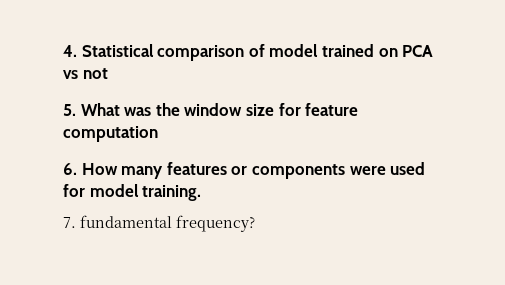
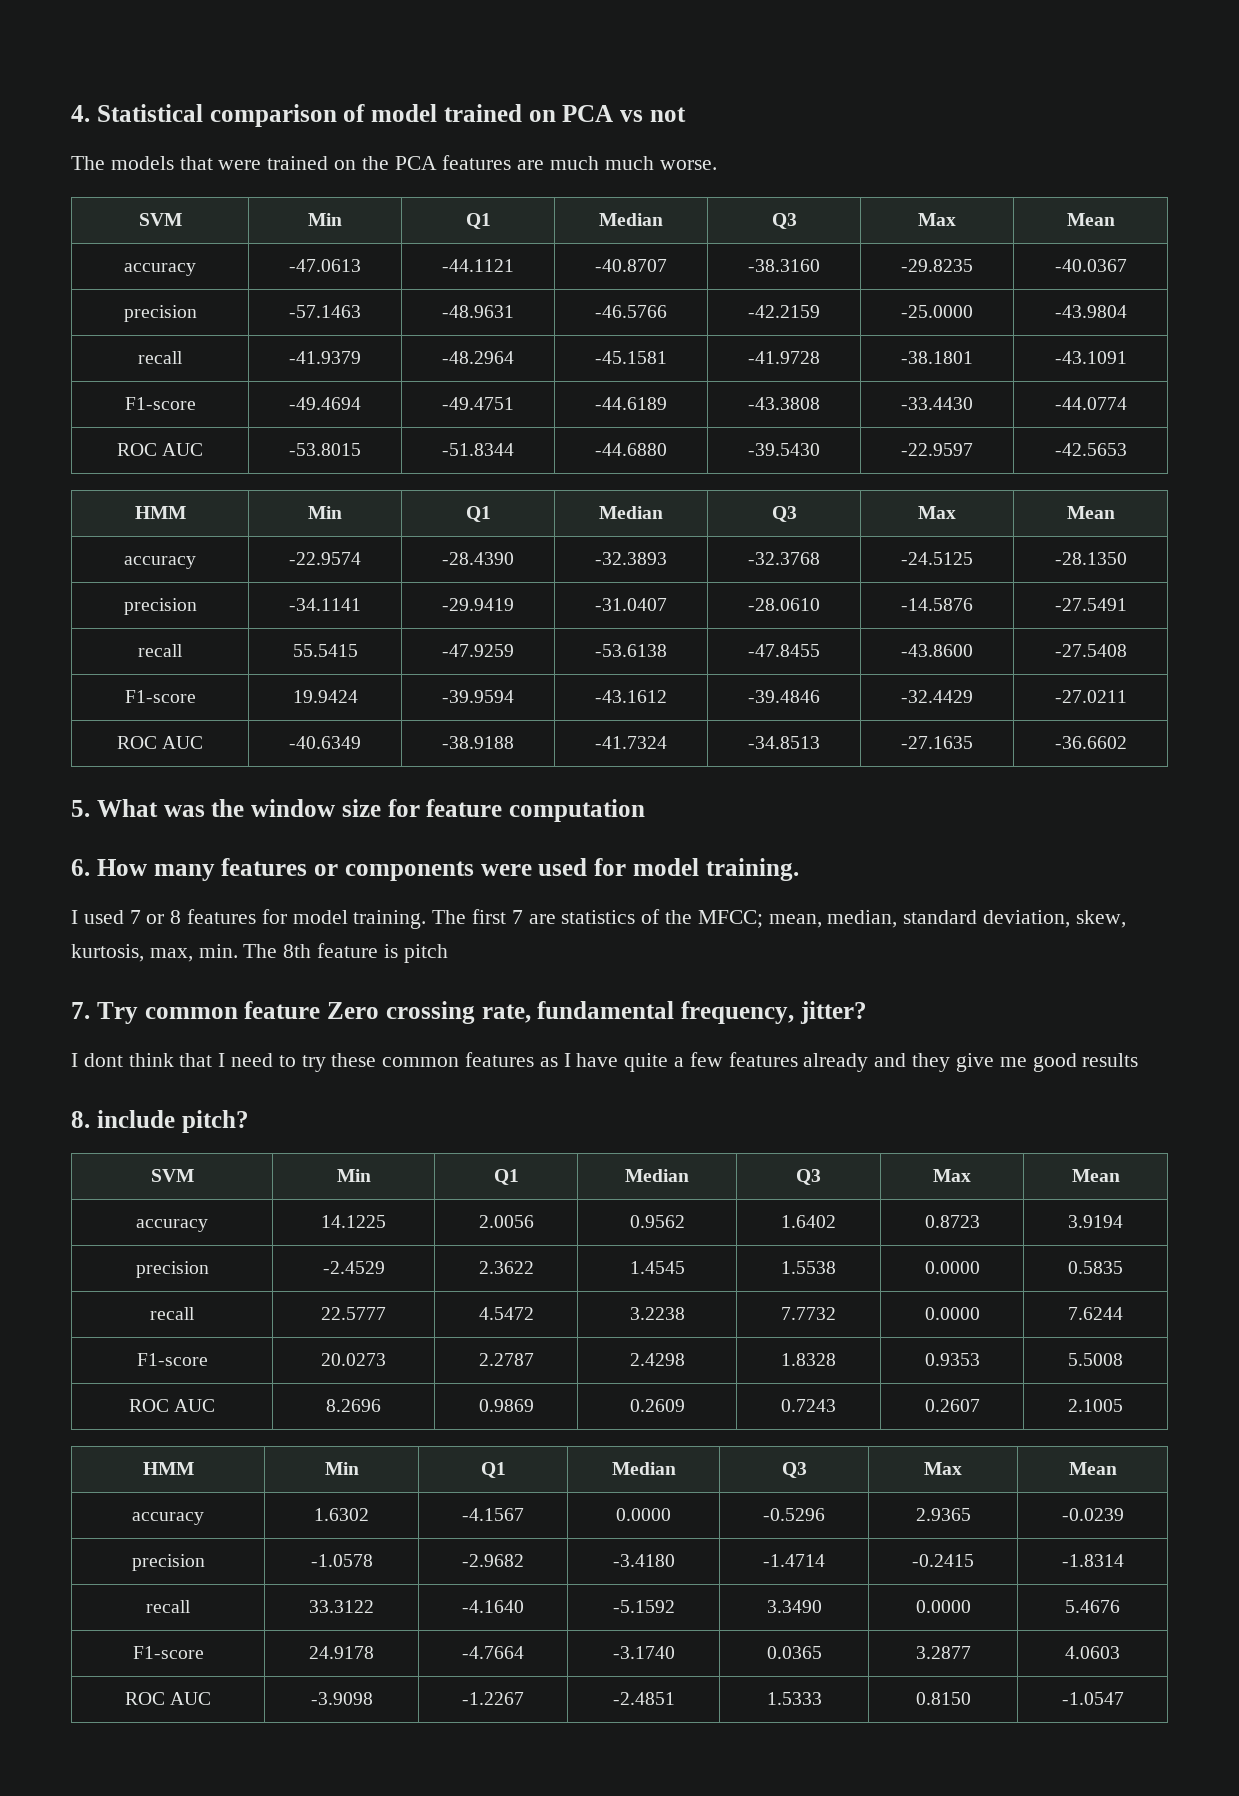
(108, 73) none -> [71,155,717,170] [138,213,182,226] [308,213,342,226] [465,213,491,229] [599,213,663,226] [771,213,797,229] [918,213,956,226] [1066,213,1115,226] [124,263,196,276] [289,259,361,272] [442,259,514,272] [595,259,667,272] [748,259,820,272] [901,259,973,272] [1054,259,1127,272] [123,305,197,322] [289,305,361,318] [442,305,514,318] [595,305,667,318] [748,305,820,318] [901,305,973,318] [1054,305,1127,318] [138,351,183,364] [289,351,361,364] [442,351,514,364] [595,351,667,364] [748,351,820,364] [901,351,973,364] [1054,351,1127,364] [124,397,196,410] [289,397,361,410] [442,397,514,410] [595,397,667,410] [748,397,820,410] [901,397,973,410] [1054,397,1127,410] [116,443,204,456] [289,443,361,456] [442,443,514,456] [595,443,667,456] [748,443,820,456] [901,443,973,456] [1054,443,1127,456] [134,506,186,519] [308,506,342,519] [465,506,491,522] [599,506,663,519] [771,506,797,522] [918,506,956,519] [1066,506,1115,519] [124,556,196,569] [289,552,361,565] [442,552,514,565] [595,552,667,565] [748,552,820,565] [901,552,973,565] [1054,552,1127,565] [123,598,197,615] [289,598,361,611] [442,598,514,611] [595,598,667,611] [748,598,820,611] [901,598,973,611] [1054,598,1127,611] [138,644,183,657] [292,644,358,657] [442,644,514,657] [595,644,667,657] [748,644,820,657] [901,644,973,657] [1054,644,1127,657] [124,690,196,703] [292,690,358,703] [442,690,514,703] [595,690,667,703] [748,690,820,703] [901,690,973,703] [1054,690,1127,703] [116,736,204,749] [289,736,361,749] [442,736,514,749] [595,736,667,749] [748,736,820,749] [901,736,973,749] [1054,736,1127,749] // The models that were trained on the PCA features are much much worse. // SVM | Min | Q1 | Median | Q3 | Max | Mean // accuracy | -47.0613 | -44.1121 | -40.8707 | -38.3160 | -29.8235 | -40.0367 // precision | -57.1463 | -48.9631 | -46.5766 | -42.2159 | -25.0000 | -43.9804 // recall | -41.9379 | -48.2964 | -45.1581 | -41.9728 | -38.1801 | -43.1091 // F1-score | -49.4694 | -49.4751 | -44.6189 | -43.3808 | -33.4430 | -44.0774 // ROC AUC | -53.8015 | -51.8344 | -44.6880 | -39.5430 | -22.9597 | -42.5653 // HMM | Min | Q1 | Median | Q3 | Max | Mean // accuracy | -22.9574 | -28.4390 | -32.3893 | -32.3768 | -24.5125 | -28.1350 // precision | -34.1141 | -29.9419 | -31.0407 | -28.0610 | -14.5876 | -27.5491 // recall | 55.5415 | -47.9259 | -53.6138 | -47.8455 | -43.8600 | -27.5408 // F1-score | 19.9424 | -39.9594 | -43.1612 | -39.4846 | -32.4429 | -27.0211 // ROC AUC | -40.6349 | -38.9188 | -41.7324 | -34.8513 | -27.1635 | -36.6602
[63,215,255,232] 7. fundamental frequency? -> [71,909,1126,929] [71,943,448,963] [71,1001,867,1024] [71,1052,1139,1072] [71,1110,249,1133] [150,1169,194,1182] [336,1169,371,1182] [493,1169,519,1185] [625,1169,689,1182] [796,1169,821,1185] [933,1169,971,1182] [1071,1169,1120,1182] [136,1219,208,1232] [321,1215,386,1228] [478,1215,534,1228] [629,1215,685,1228] [781,1215,836,1228] [924,1215,980,1228] [1068,1215,1123,1228] [135,1261,209,1278] [322,1261,385,1274] [478,1261,534,1274] [629,1261,685,1274] [781,1261,836,1274] [924,1261,980,1274] [1068,1261,1123,1274] [150,1307,195,1320] [321,1307,386,1320] [478,1307,534,1320] [629,1307,685,1320] [781,1307,836,1320] [924,1307,980,1320] [1068,1307,1123,1320] [136,1353,208,1366] [321,1353,386,1366] [478,1353,534,1366] [629,1353,685,1366] [781,1353,836,1366] [924,1353,980,1366] [1068,1353,1123,1366] [128,1399,216,1412] [326,1399,381,1412] [478,1399,534,1412] [629,1399,685,1412] [781,1399,836,1412] [924,1399,980,1412] [1068,1399,1123,1412] [142,1462,194,1475] [324,1462,359,1475] [480,1462,506,1478] [611,1462,676,1475] [781,1462,807,1478] [924,1462,962,1475] [1068,1462,1117,1475] [132,1512,204,1525] [314,1508,369,1521] [462,1508,524,1521] [616,1508,671,1521] [763,1508,825,1521] [915,1508,971,1521] [1061,1508,1124,1521] [131,1554,205,1571] [310,1554,373,1567] [462,1554,524,1567] [612,1554,675,1567] [763,1554,825,1567] [912,1554,974,1567] [1061,1554,1124,1567] [146,1600,191,1613] [309,1600,374,1613] [462,1600,524,1613] [612,1600,675,1613] [766,1600,822,1613] [915,1600,971,1613] [1065,1600,1120,1613] [132,1646,204,1659] [309,1646,374,1659] [462,1646,524,1659] [612,1646,675,1659] [766,1646,822,1659] [915,1646,971,1659] [1065,1646,1120,1659] [124,1692,212,1705] [310,1692,373,1705] [462,1692,524,1705] [612,1692,675,1705] [766,1692,822,1705] [915,1692,971,1705] [1061,1692,1124,1705] I used 7 or 8 features for model training. The first 7 are statistics of the MFCC; mean, median, standard deviation, skew, kurtosis, max, min. The 8th feature is pitch // 7. Try common feature Zero crossing rate, fundamental frequency, jitter? // I dont think that I need to try these common features as I have quite a few features already and they give me good results // 8. include pitch? // SVM | Min | Q1 | Median | Q3 | Max | Mean // accuracy | 14.1225 | 2.0056 | 0.9562 | 1.6402 | 0.8723 | 3.9194 // precision | -2.4529 | 2.3622 | 1.4545 | 1.5538 | 0.0000 | 0.5835 // recall | 22.5777 | 4.5472 | 3.2238 | 7.7732 | 0.0000 | 7.6244 // F1-score | 20.0273 | 2.2787 | 2.4298 | 1.8328 | 0.9353 | 5.5008 // ROC AUC | 8.2696 | 0.9869 | 0.2609 | 0.7243 | 0.2607 | 2.1005 // HMM | Min | Q1 | Median | Q3 | Max | Mean // accuracy | 1.6302 | -4.1567 | 0.0000 | -0.5296 | 2.9365 | -0.0239 // precision | -1.0578 | -2.9682 | -3.4180 | -1.4714 | -0.2415 | -1.8314 // recall | 33.3122 | -4.1640 | -5.1592 | 3.3490 | 0.0000 | 5.4676 // F1-score | 24.9178 | -4.7664 | -3.1740 | 0.0365 | 3.2877 | 4.0603 // ROC AUC | -3.9098 | -1.2267 | -2.4851 | 1.5333 | 0.8150 | -1.0547

